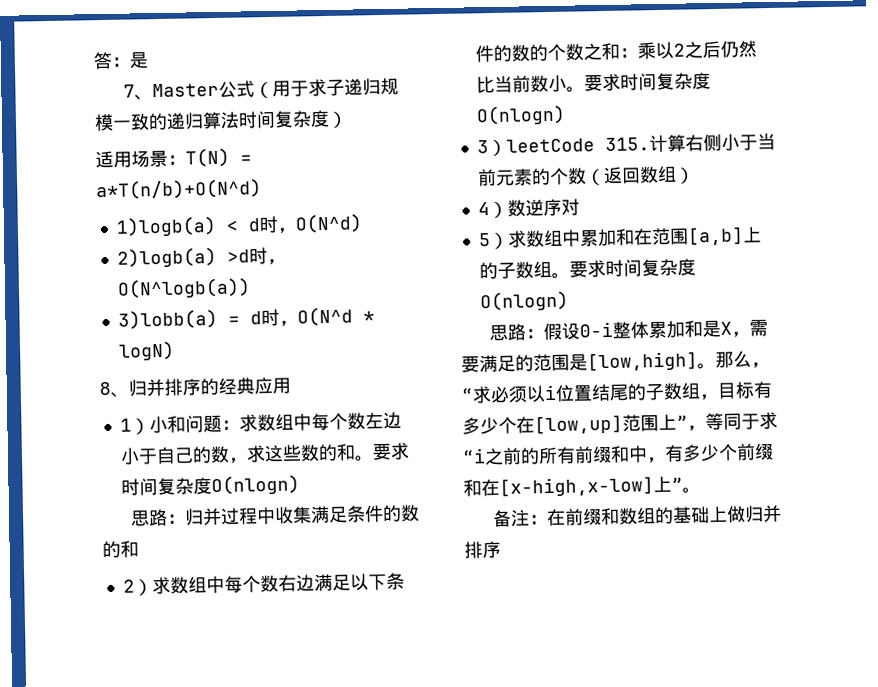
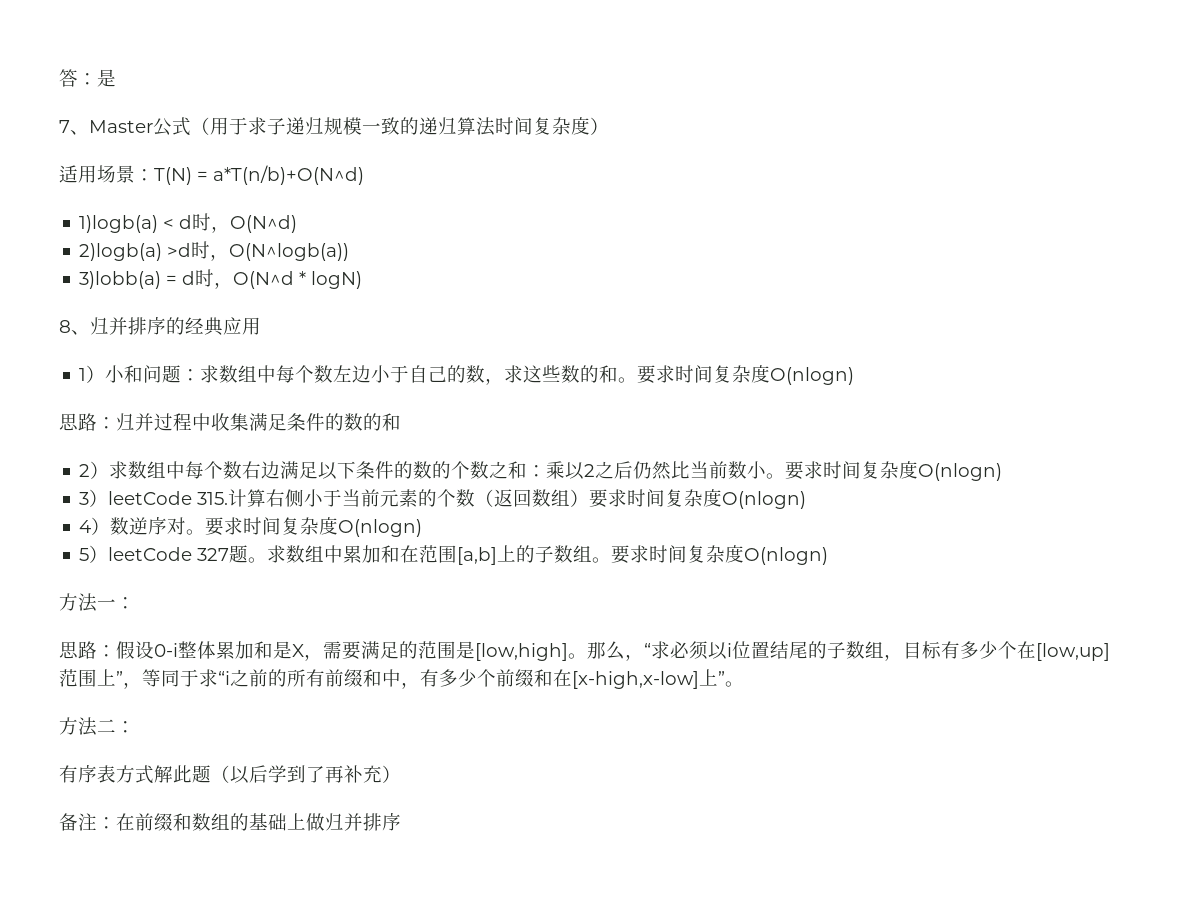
(695, 175) none -> [589,489,807,509] 要求时间复杂度O(nlogn)
(580, 207) none -> [186,517,423,537] 。要求时间复杂度O(nlogn)
(509, 241) none -> [108,545,268,563] leetCode 327题。
(569, 301) none -> [59,593,135,612] // 方法一：
(701, 490) none -> [59,717,135,736] [59,765,401,784] // 方法二： // 有序表方式解此题（以后学到了再补充）

